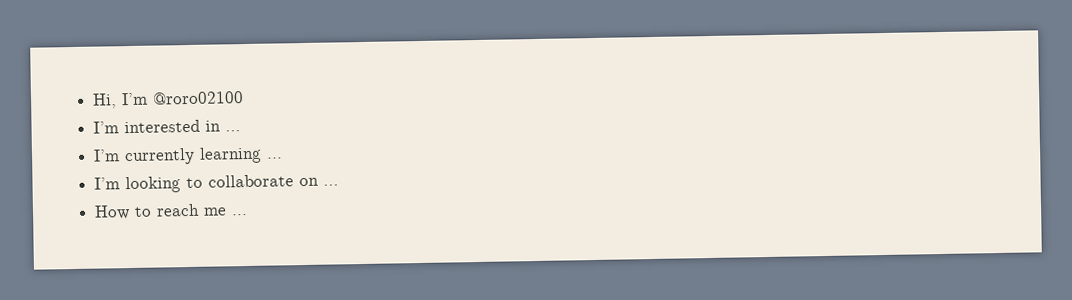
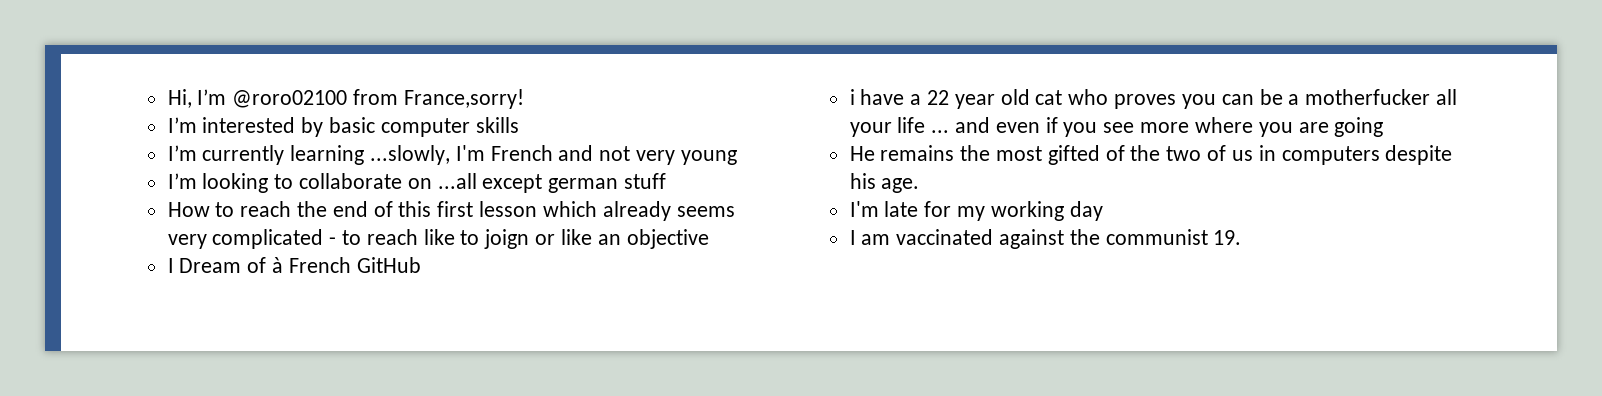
(245, 98) none -> [353,89,524,109] from France,sorry!
[205,120,242,132] in ... -> [301,117,519,137] by basic computer skills
[267,157,284,159] ... -> [370,145,737,165] ...slowly, I'm French and not very young
[323,184,340,186] ... -> [437,173,667,193] ...all except german stuff
[203,207,249,216] me ... -> [297,201,735,221] [167,229,709,249] [167,257,421,273] [849,89,1457,109] [849,117,1384,137] [849,145,1453,165] [849,173,920,193] [849,201,1103,221] [849,229,1242,249] the end of this first lesson which already seems very complicated - to reach like to joign or like an objective // I Dream of à French GitHub // i have a 22 year old cat who proves you can be a motherfucker all your life ... and even if you see more where you are going // He remains the most gifted of the two of us in computers despite his age. // I'm late for my working day // I am vaccinated against the communist 19.

